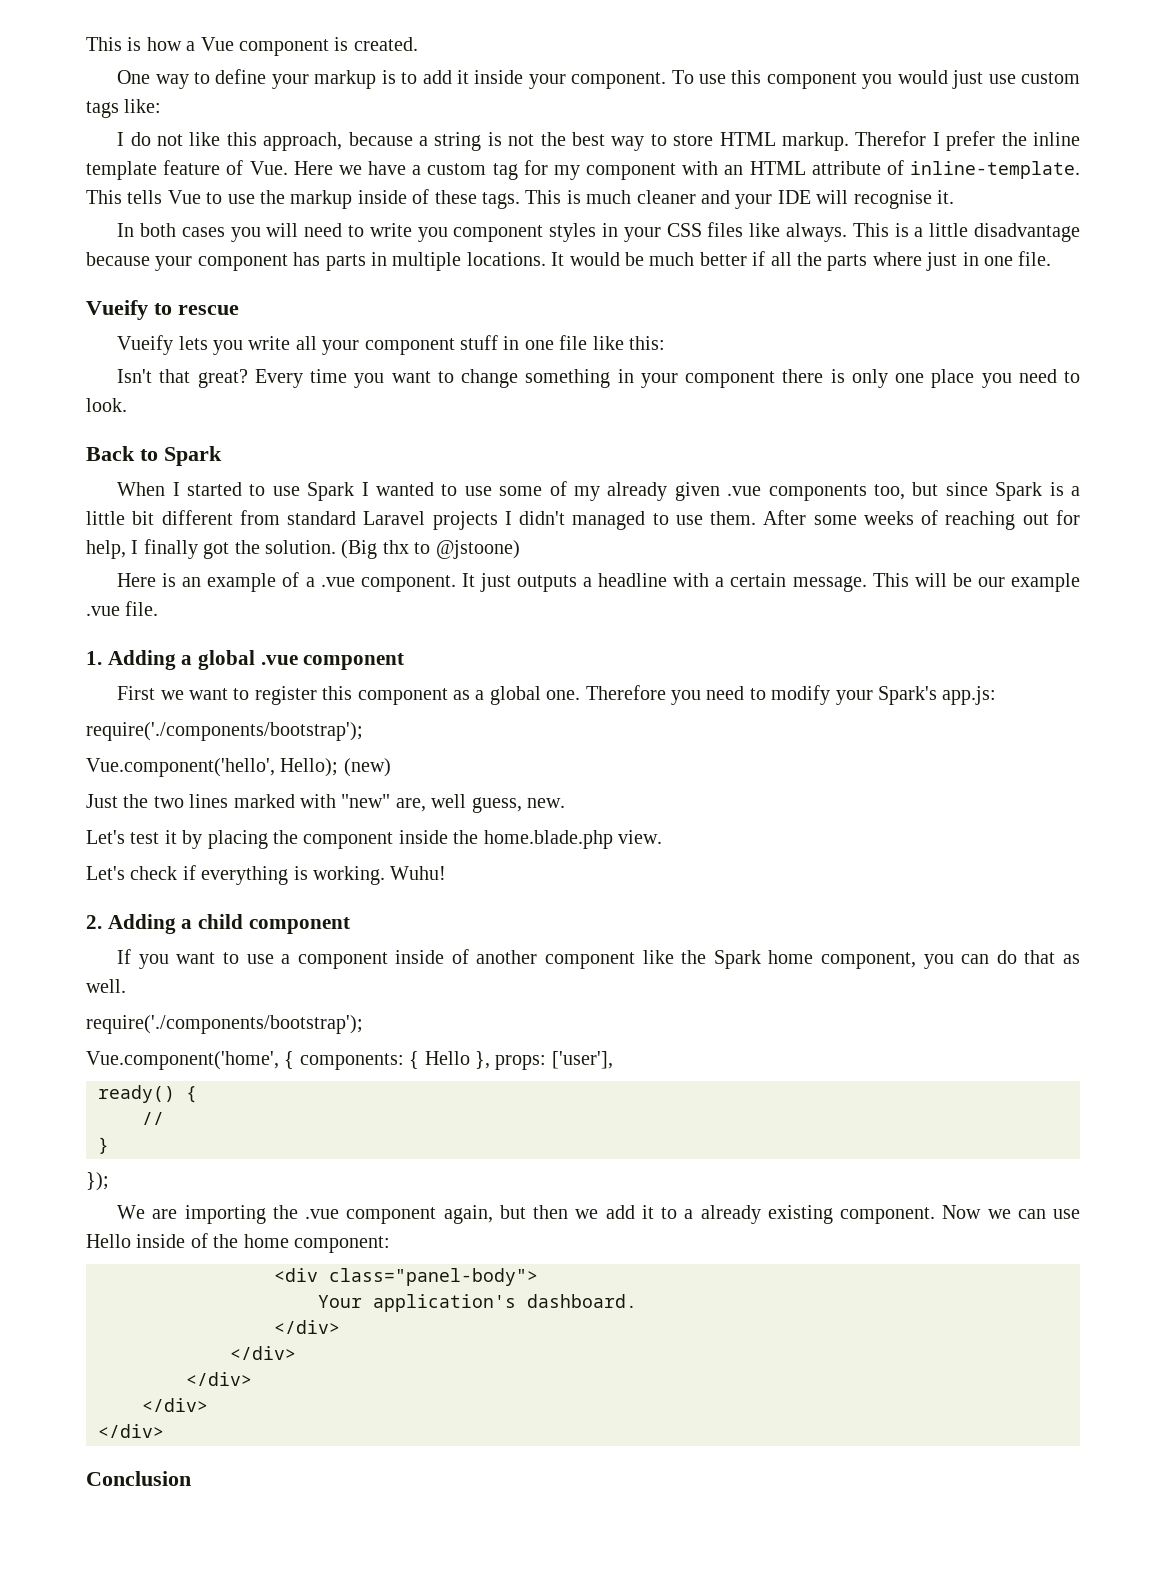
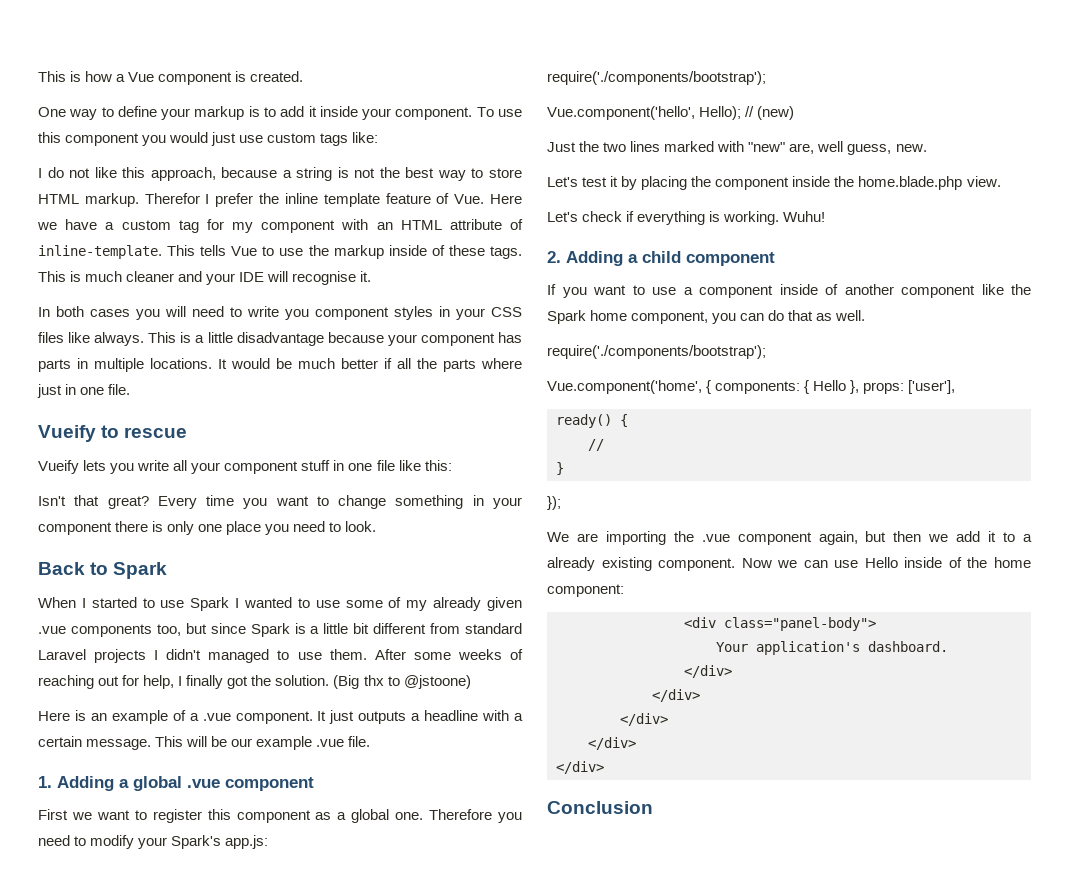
(339, 767) none -> [745,106,755,117] //

